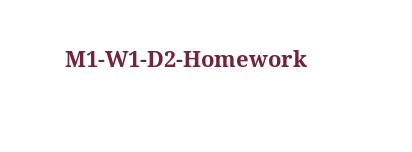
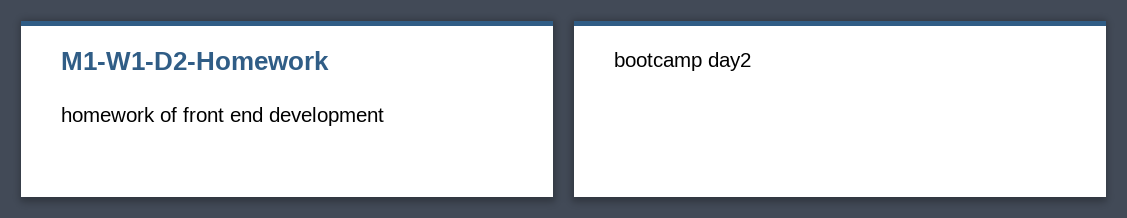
(307, 58) none -> [61,107,384,126] [614,52,751,71] // homework of front end development bootcamp day2

